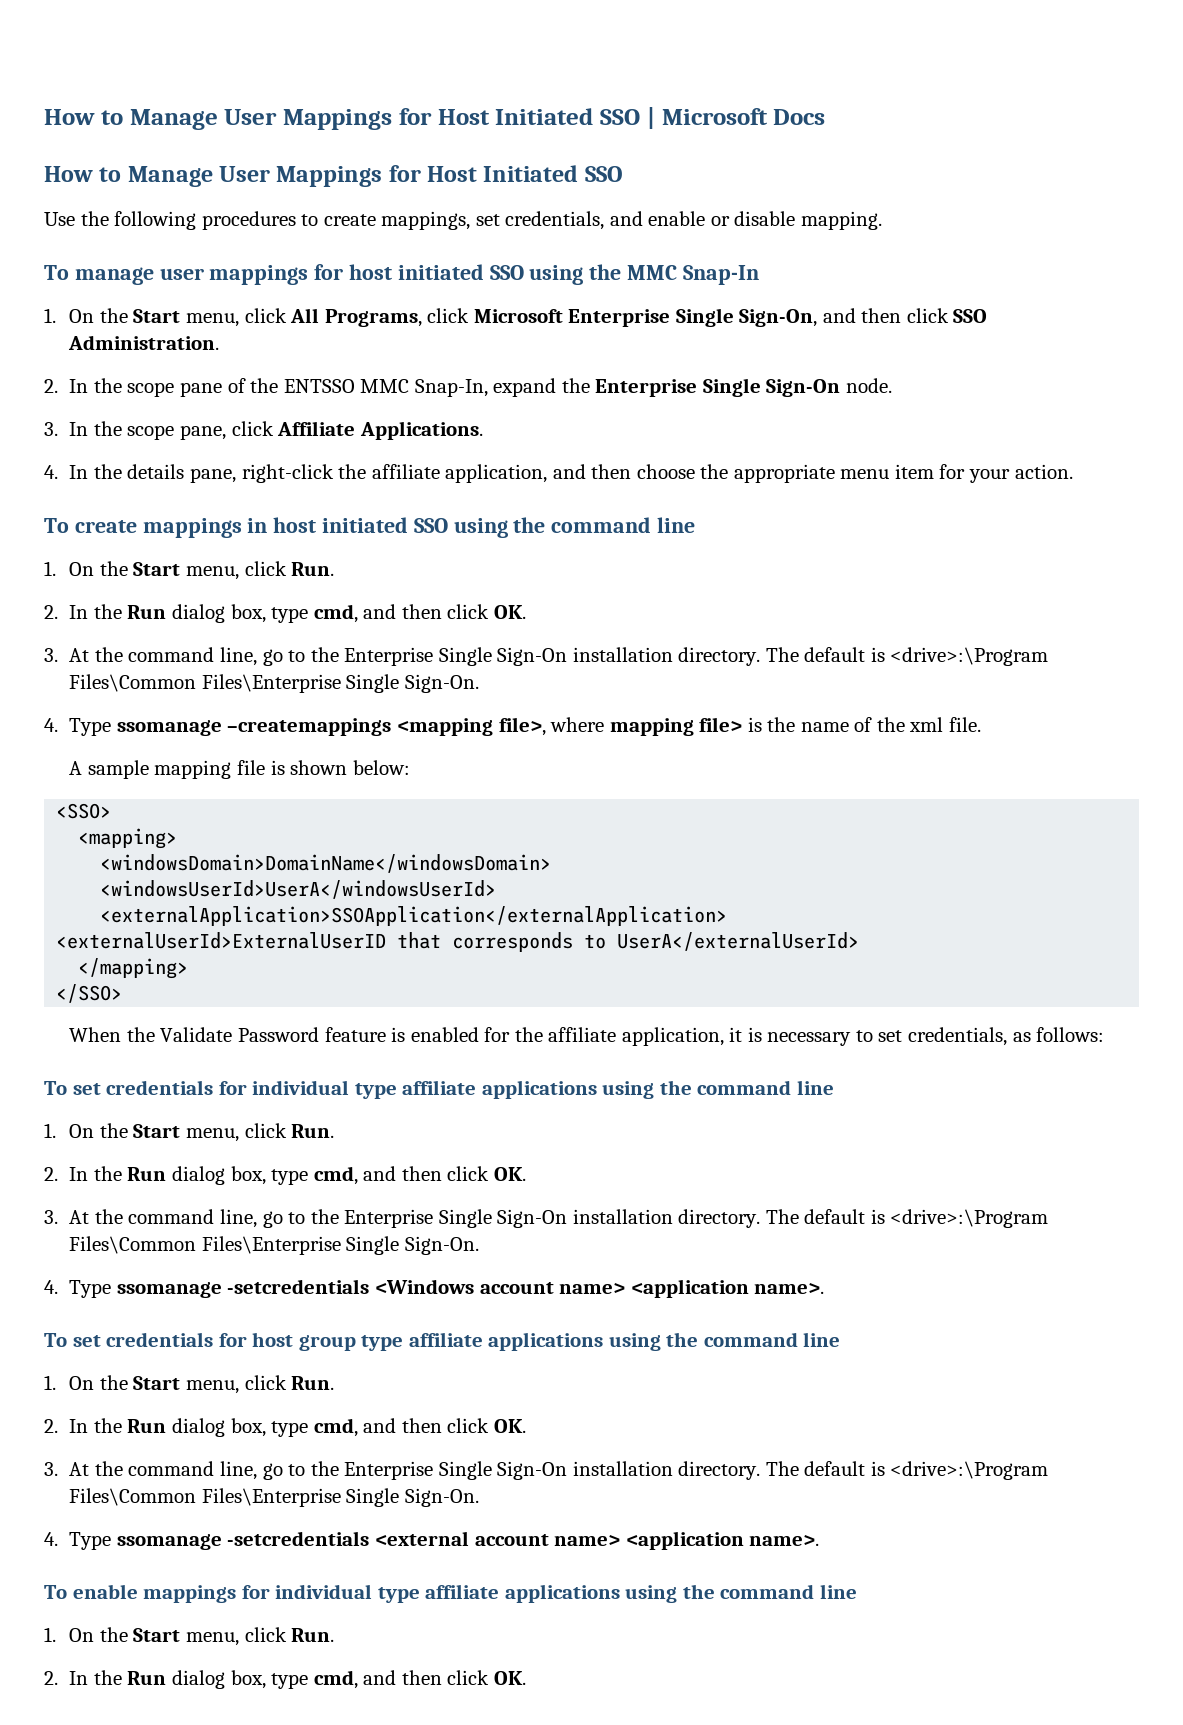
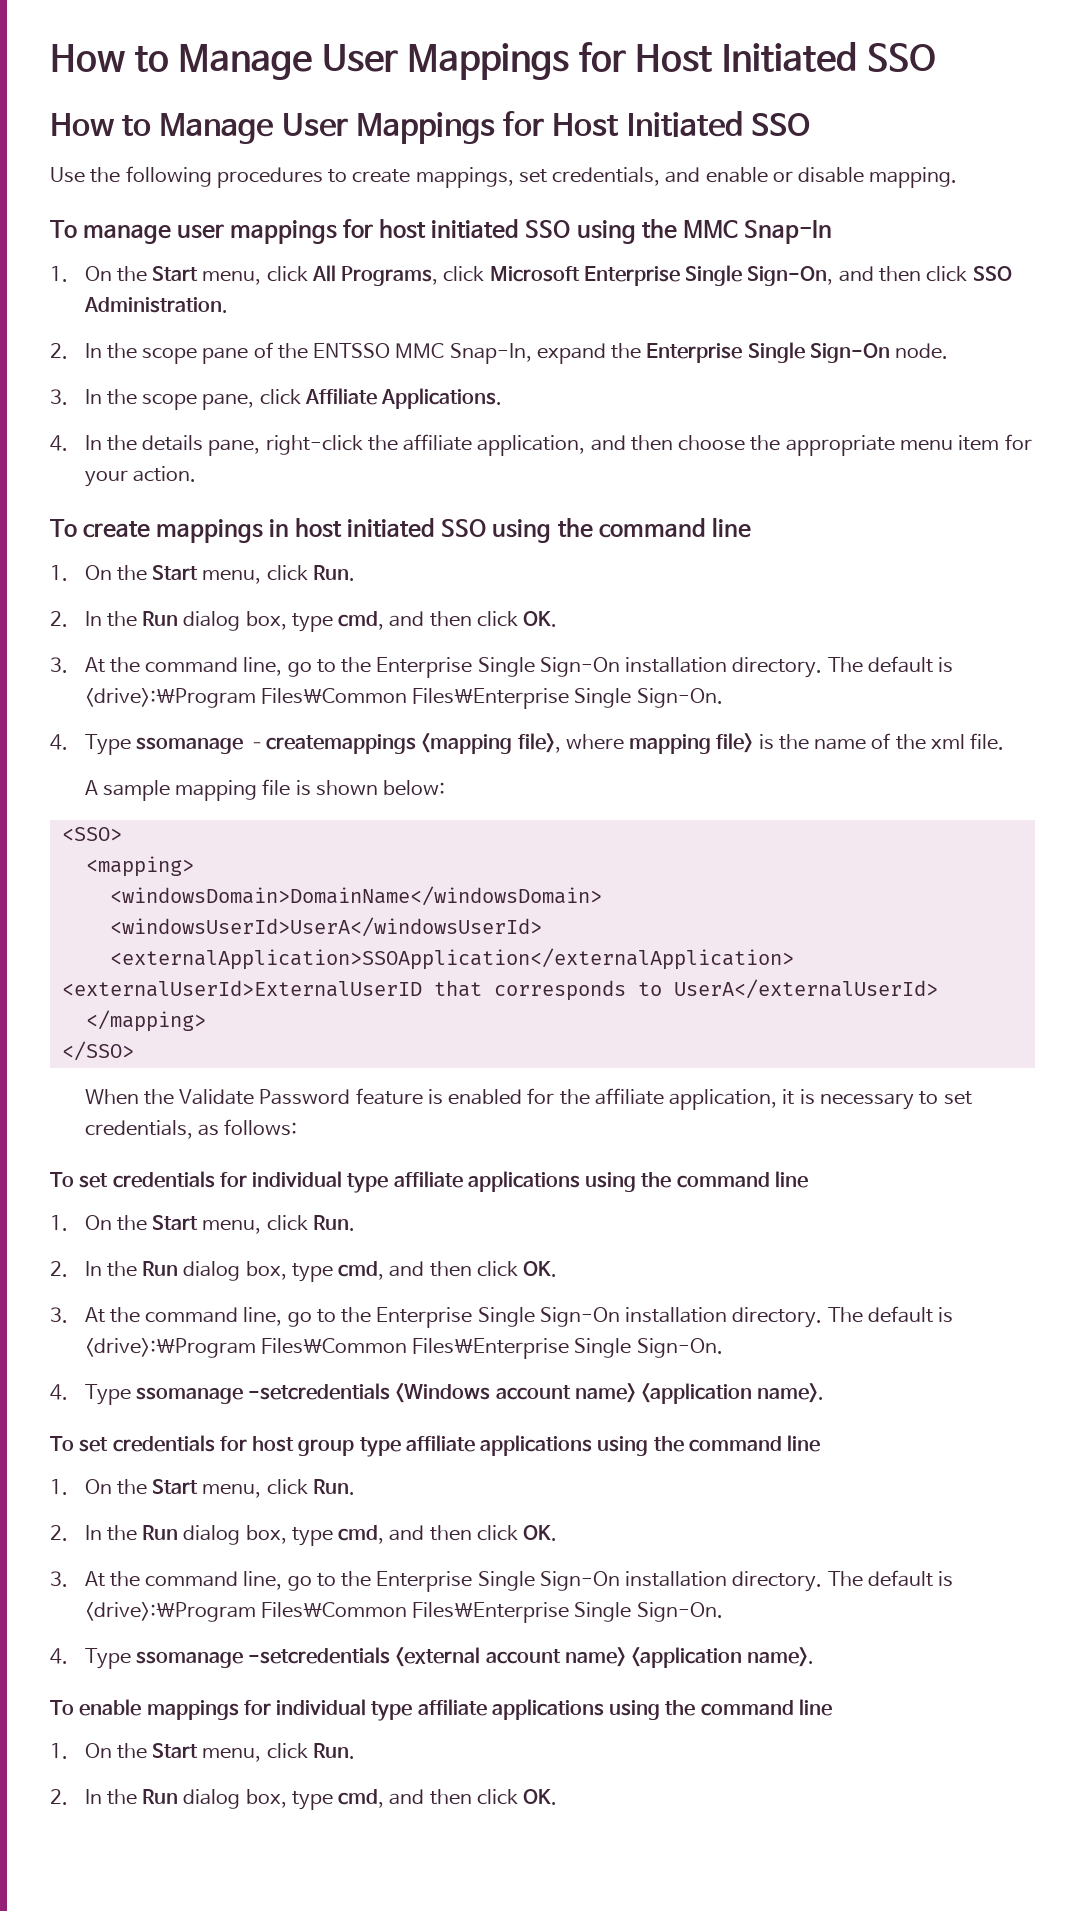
[44,107,826,130] How to Manage User Mappings for Host Initiated SSO | Microsoft Docs -> [50,42,936,80] How to Manage User Mappings for Host Initiated SSO

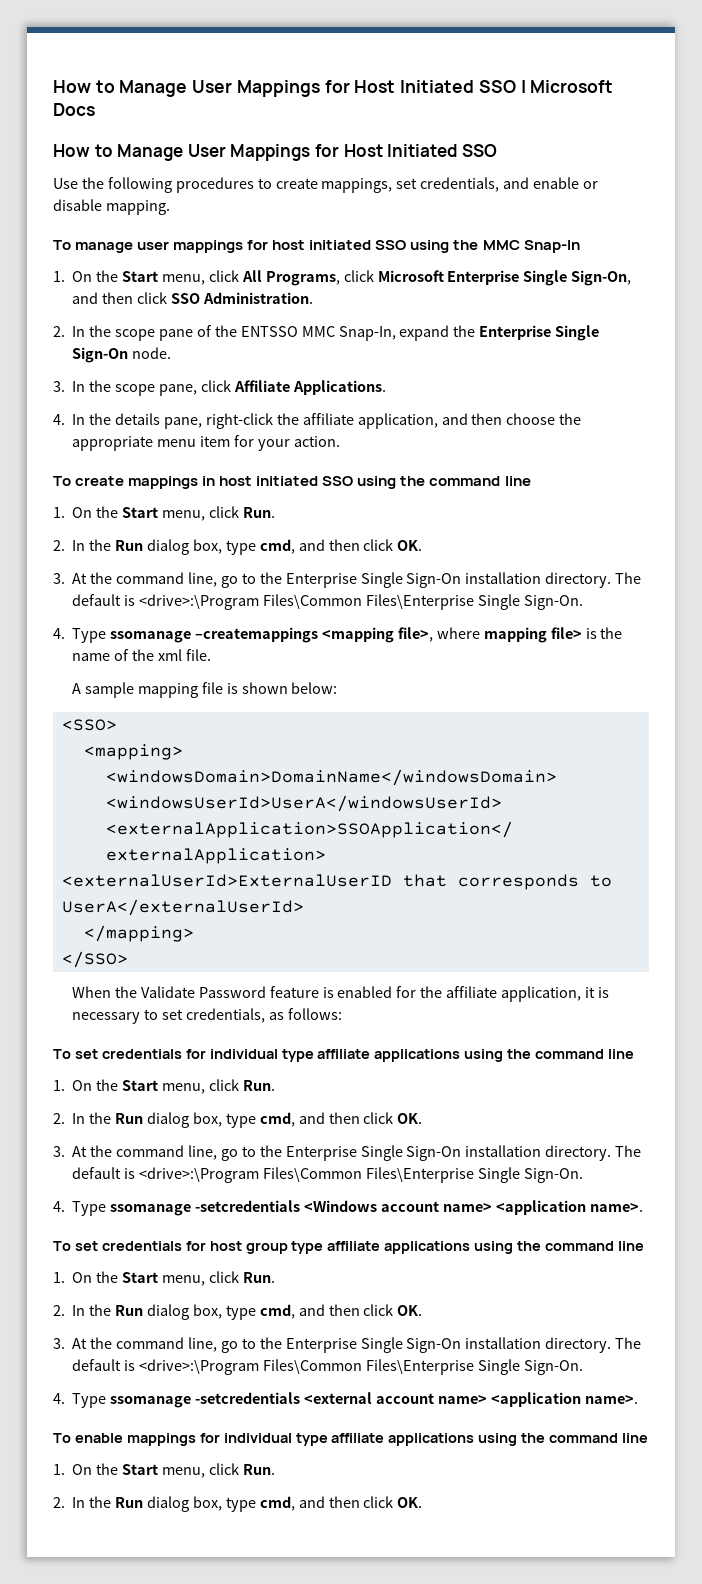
[50,42,936,80] How to Manage User Mappings for Host Initiated SSO -> [53,80,614,97] [53,103,95,116] How to Manage User Mappings for Host Initiated SSO | Microsoft Docs

